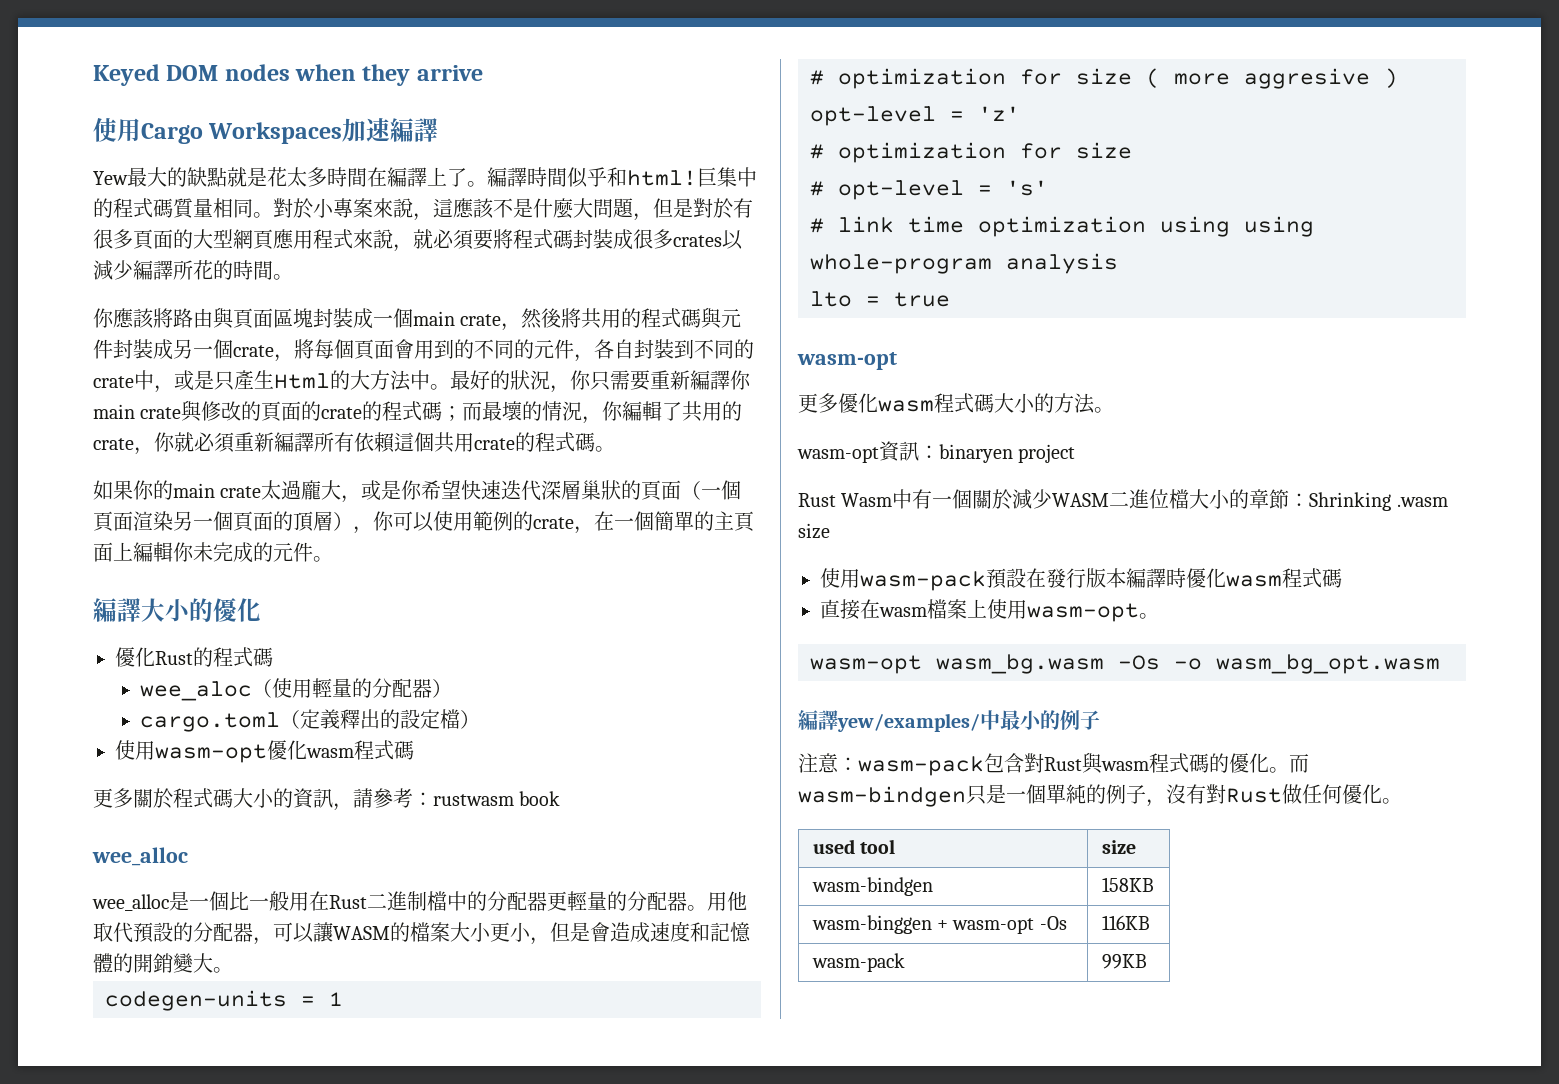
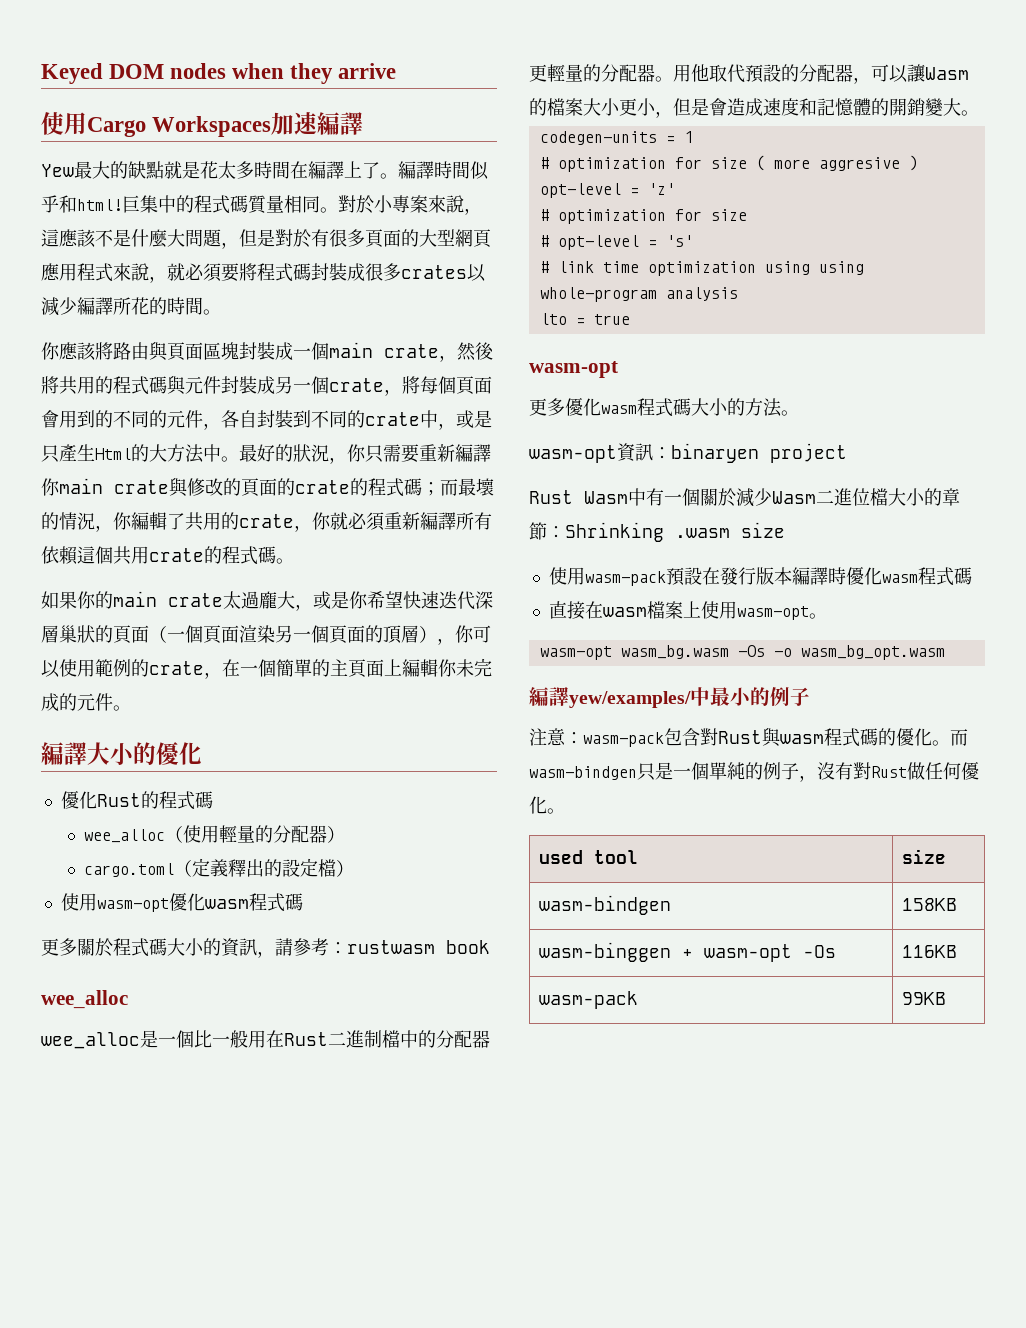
[139,681,252,701] wee_aloc -> [84,829,166,843] wee_alloc
[333,926,390,940] WASM -> [925,67,969,80] Wasm
[1052,493,1110,507] WASM -> [772,491,816,504] Wasm

